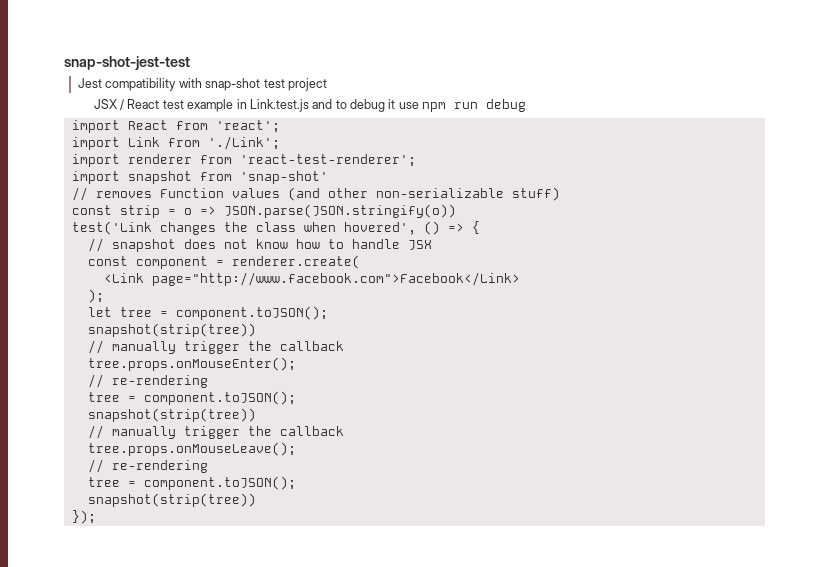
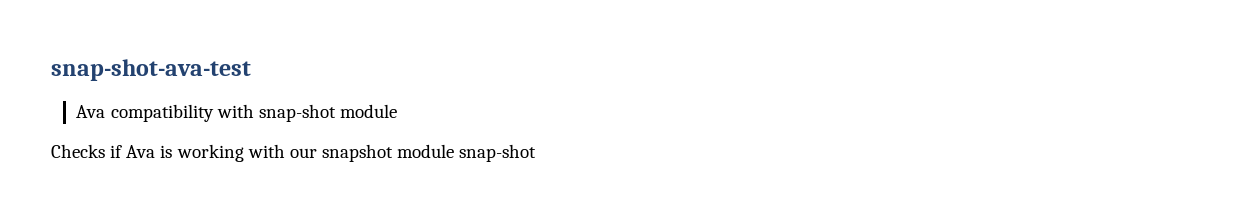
[64,56,190,70] [78,78,103,88] snap-shot-jest-test // Jest -> [51,59,251,81] [76,105,106,118] snap-shot-ava-test // Ava
[263,78,327,91] [93,99,527,112] [71,120,280,133] [71,136,280,150] [71,154,416,167] [71,171,328,184] [71,187,560,201] [71,204,456,218] [71,221,480,235] [87,238,432,252] [87,255,360,269] [103,272,520,286] [87,289,104,303] [87,306,328,320] [87,323,256,337] [87,340,344,354] [87,357,296,371] [87,374,208,388] [87,391,296,405] [87,408,256,422] [87,425,344,439] [87,442,296,456] [87,459,208,473] [87,476,296,490] [87,493,256,507] [71,510,96,524] test project // JSX / React test example in Link.test.js and to debug it use npm run debug // import React from 'react'; // import Link from './Link'; // import renderer from 'react-test-renderer'; // import snapshot from 'snap-shot' // // removes Function values (and other non-serializable stuff) // const strip = o => JSON.parse(JSON.stringify(o)) // test('Link changes the class when hovered', () => { // // snapshot does not know how to handle JSX // const component = renderer.create( // <Link page="http://www.facebook.com">Facebook</Link> // ); // let tree = component.toJSON(); // snapshot(strip(tree)) // // manually trigger the callback // tree.props.onMouseEnter(); // // re-rendering // tree = component.toJSON(); // snapshot(strip(tree)) // // manually trigger the callback // tree.props.onMouseLeave(); // // re-rendering // tree = component.toJSON(); // snapshot(strip(tree)) // }); -> [339,104,397,118] [51,144,537,162] module // Checks if Ava is working with our snapshot module snap-shot

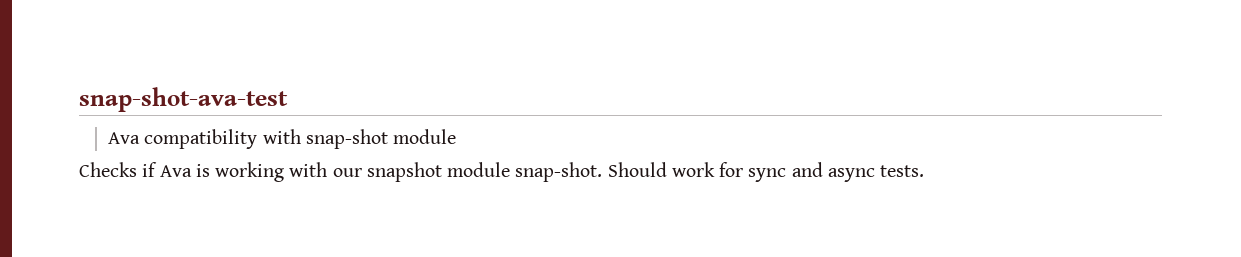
[459,144,537,162] snap-shot -> [515,162,925,182] snap-shot. Should work for sync and async tests.

